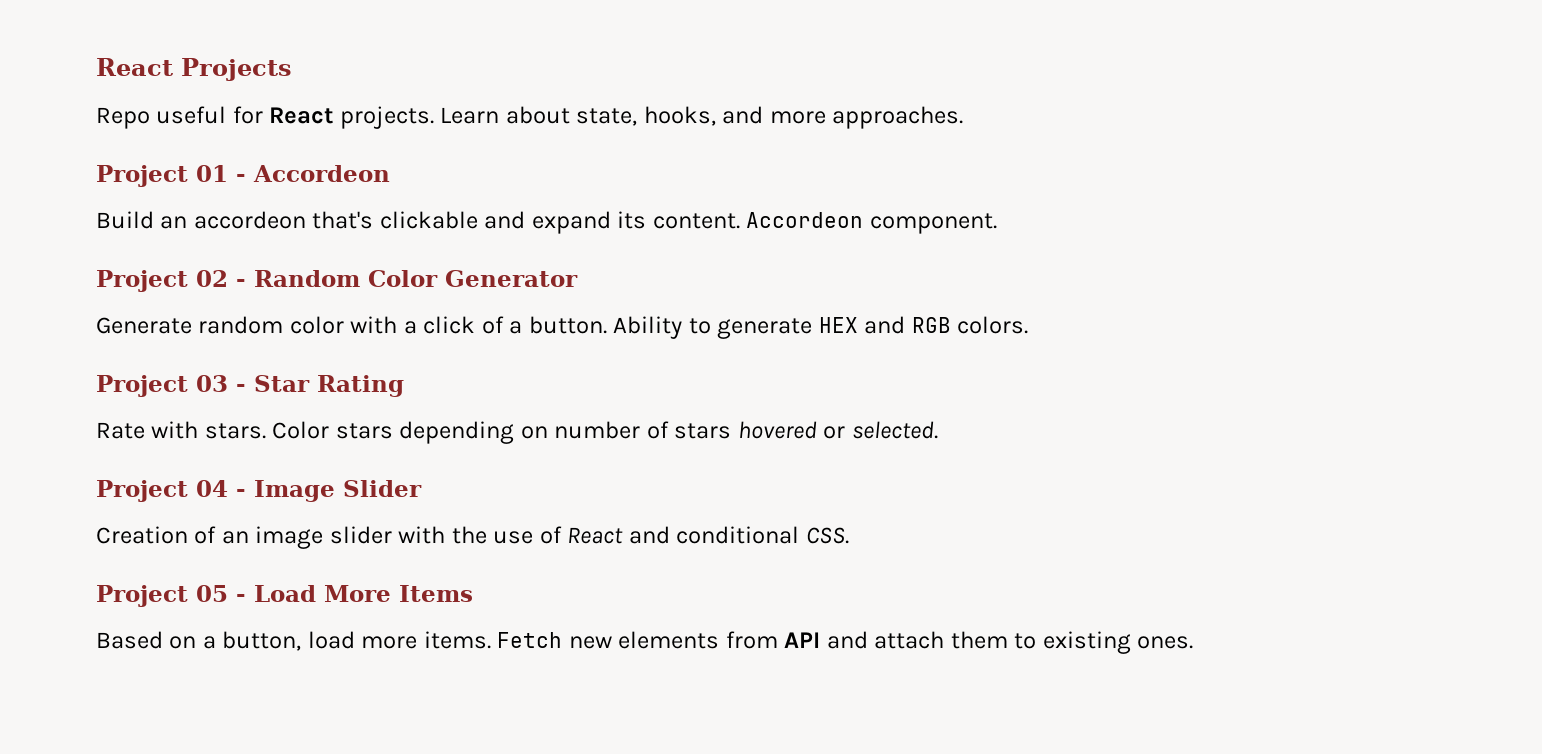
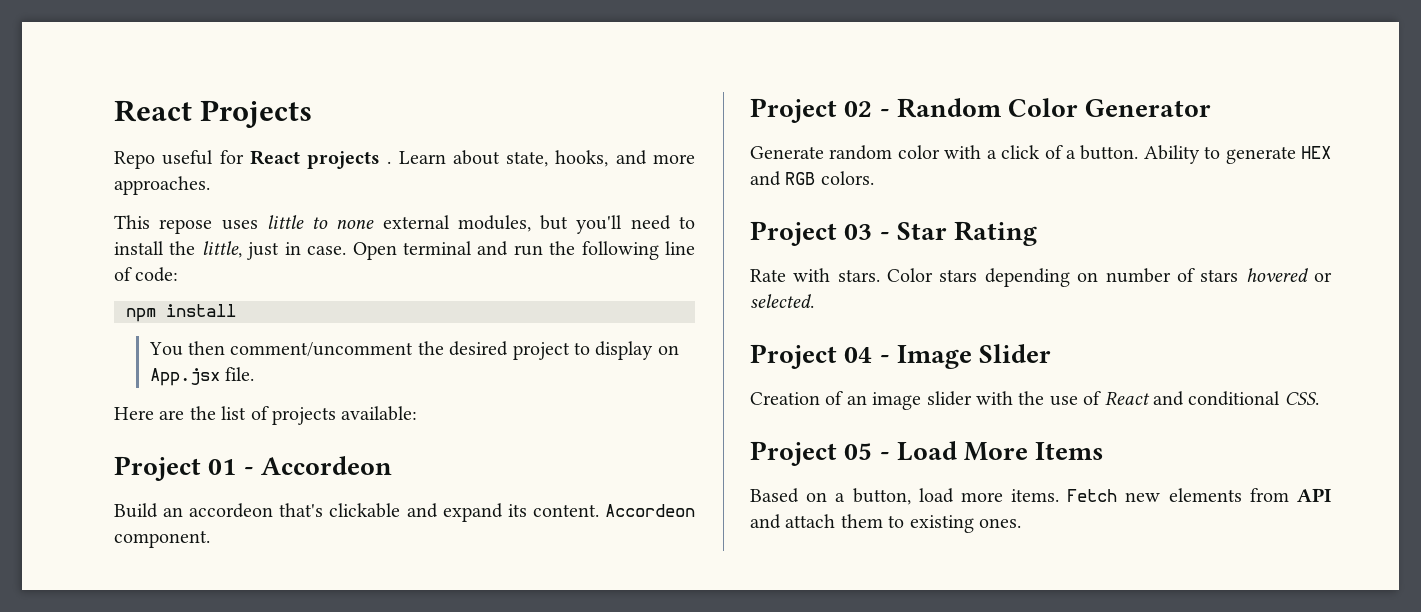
[339,106,434,129] projects. -> [307,151,392,169] projects .
(964, 117) none -> [114,215,695,234] [114,241,696,260] [114,267,179,282] [126,304,236,322] [148,341,679,360] [149,367,254,386] [114,406,418,425] // This repose uses little to none external modules, but you'll need to install the little, just in case. Open terminal and run the following line of code: // npm install // You then comment/uncomment the desired project to display on App.jsx file. // Here are the list of projects available:

